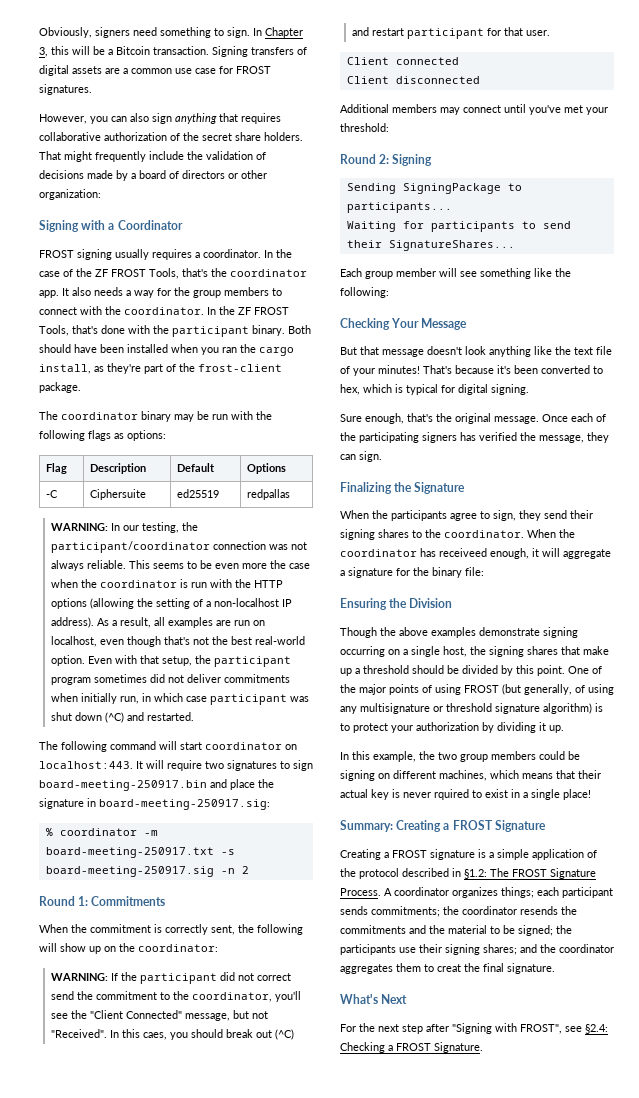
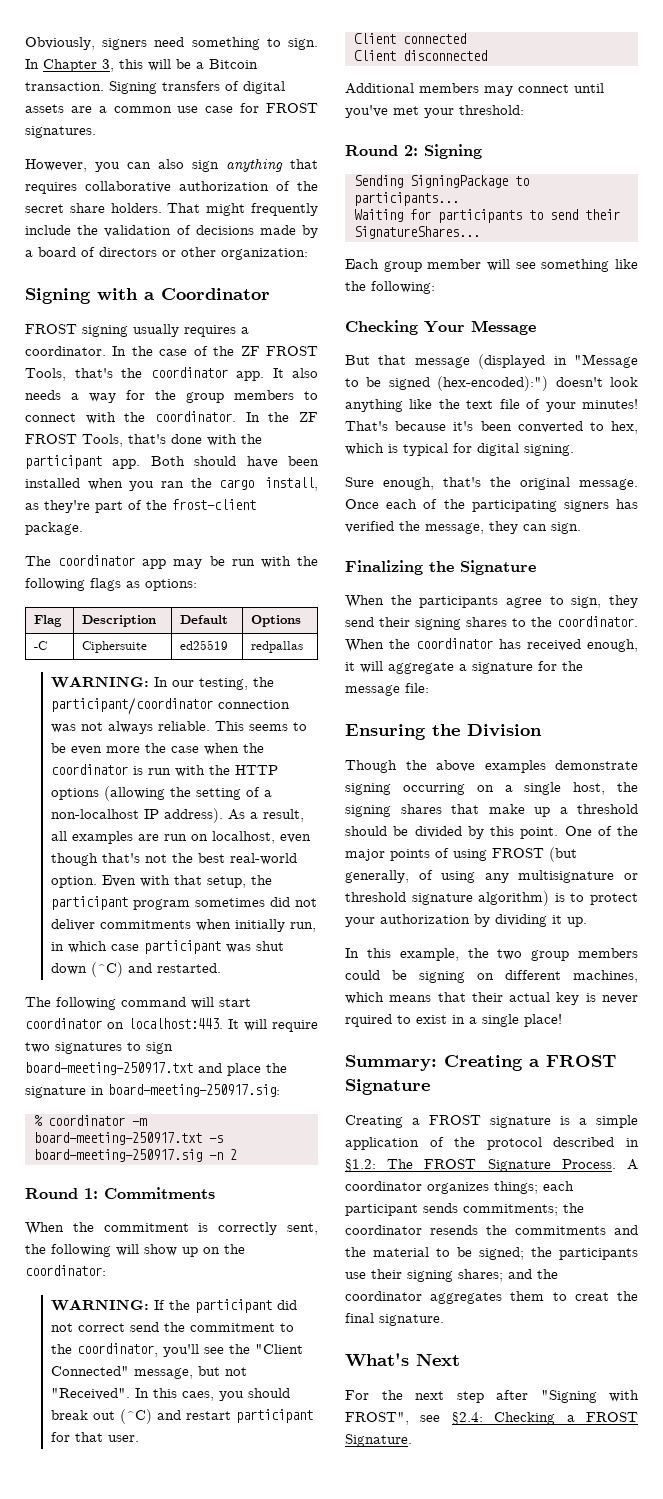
[252,325,285,336] binary. -> [112,459,141,469] app.
[141,411,171,422] binary -> [142,559,167,569] app
[39,780,207,791] board-meeting-250917.bin -> [25,1062,193,1075] board-meeting-250917.txt
(424, 353) none -> [478,354,638,369] [345,376,549,391] (displayed in "Message to be signed (hex-encoded):")
[439,548,487,557] receiveed -> [527,639,581,651] received
[432,567,462,578] binary -> [345,685,400,696] message

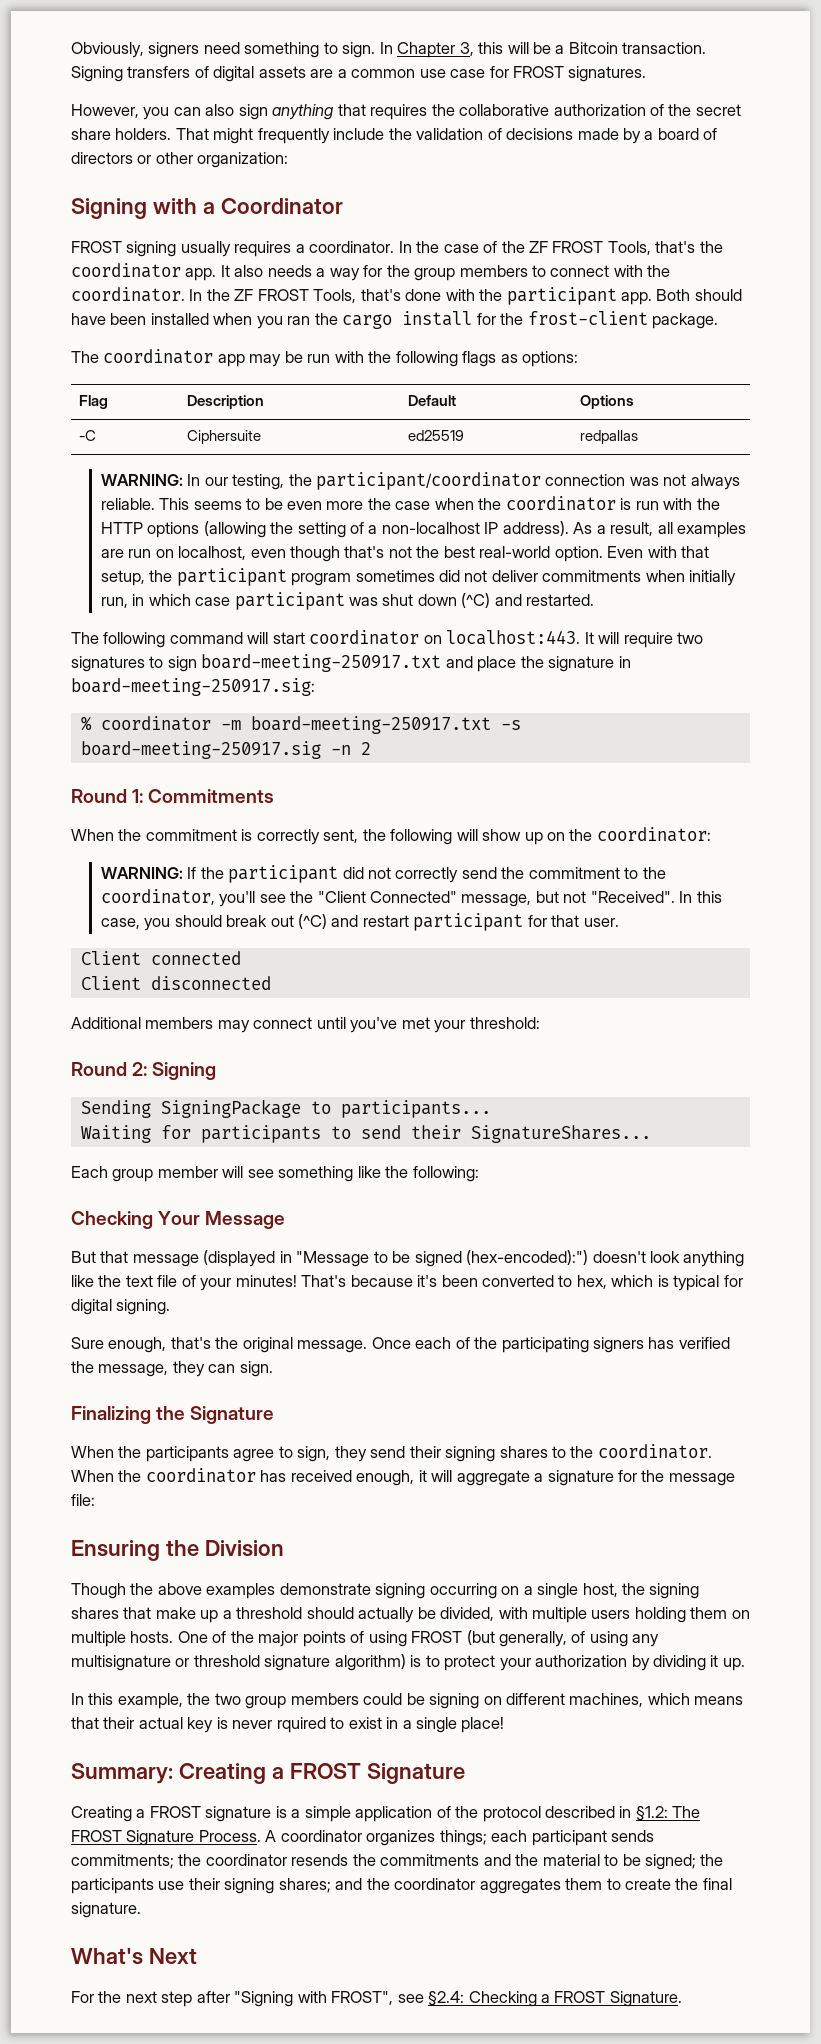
(77, 188) none -> [431,104,455,116] the
[265,477,318,491] [25,500,142,513] install, as they're part of -> [402,311,496,326] install for
[77,1323,125,1332] correct -> [395,867,459,883] correctly
[181,1391,214,1401] caes, -> [100,918,140,929] case,
[393,826,559,839] be divided by this point. -> [358,1607,750,1623] [71,1631,174,1647] actually be divided, with multiple users holding them on multiple hosts.
[574,1292,609,1301] creat -> [625,1878,672,1890] create

